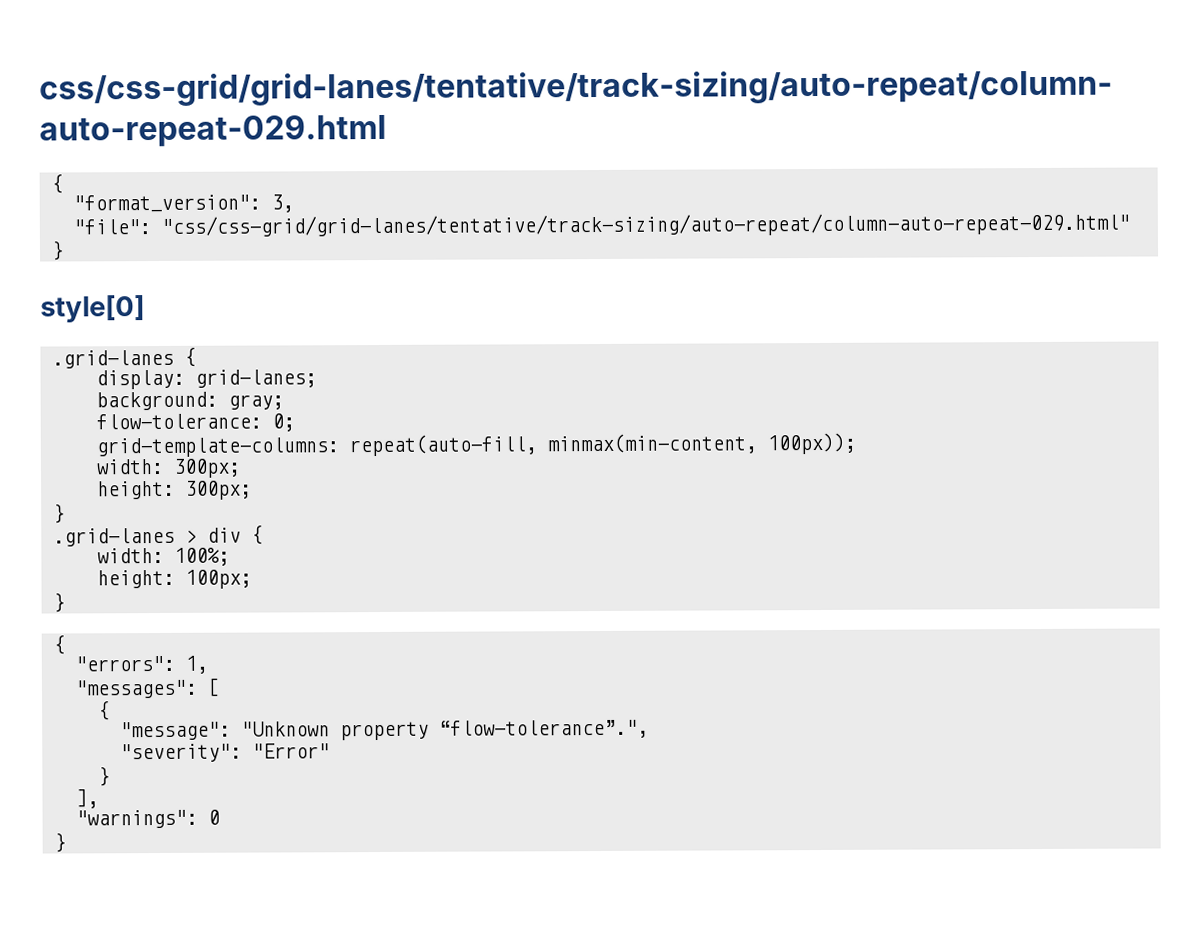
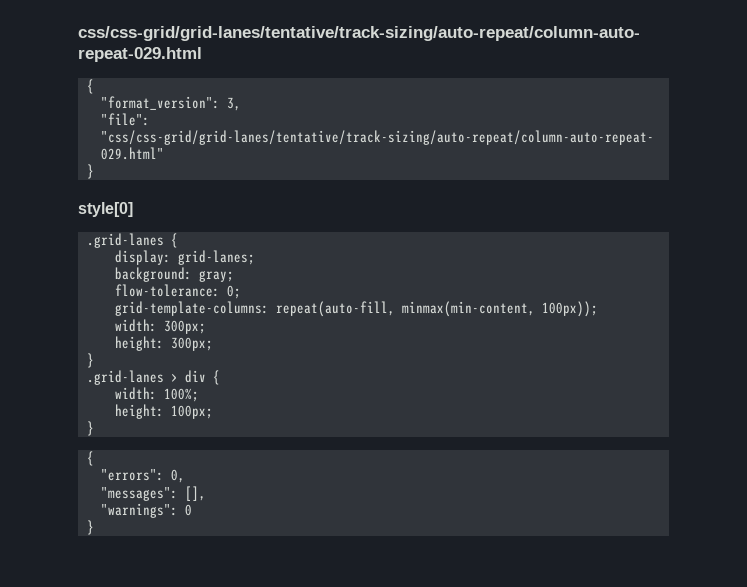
[185,655,209,674] 1, -> [170,469,185,483] 0,
[207,677,221,697] [98,700,111,721] [120,719,650,741] [120,743,331,763] [98,766,111,787] [76,788,100,809] [ // { // "message": "Unknown property “flow-tolerance”.", // "severity": "Error" // } // ], -> [184,486,206,501] [],

